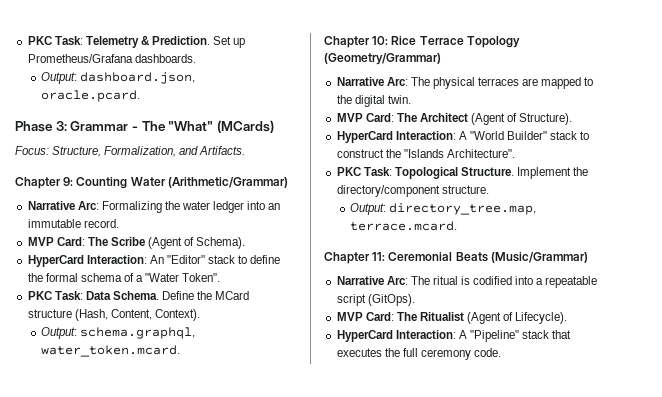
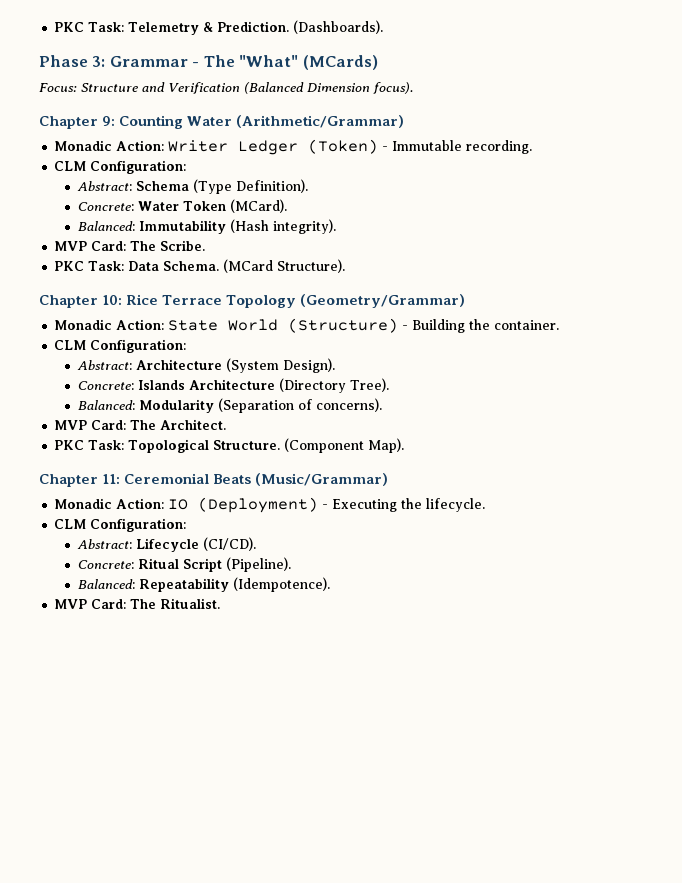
[213,36,246,48] [27,54,196,63] [41,72,196,84] [41,90,141,102] Set up Prometheus/Grafana dashboards. // Output: dashboard.json, oracle.pcard. -> [293,20,384,34] (Dashboards).
[52,146,246,157] Structure, Formalization, and Artifacts. -> [81,82,413,94] Structure and Verification (Balanced Dimension focus).
[27,201,281,213] [27,219,119,228] [27,237,246,249] [27,255,281,267] [27,273,221,282] [27,291,250,300] [27,309,200,321] [41,327,196,339] [41,345,181,357] Narrative Arc: Formalizing the water ledger into an immutable record. // MVP Card: The Scribe (Agent of Schema). // HyperCard Interaction: An "Editor" stack to define the formal schema of a "Water Token". // PKC Task: Data Schema. Define the MCard structure (Hash, Content, Context). // Output: schema.graphql, water_token.mcard. -> [54,139,533,155] [54,160,187,174] [76,179,308,194] [77,199,287,213] [77,219,336,234] [54,240,206,251] [54,259,346,273] Monadic Action: Writer Ledger (Token) - Immutable recording. // CLM Configuration: // Abstract: Schema (Type Definition). // Concrete: Water Token (MCard). // Balanced: Immutability (Hash integrity). // MVP Card: The Scribe. // PKC Task: Data Schema. (MCard Structure).
[336,77,594,89] [336,95,411,107] [336,113,573,125] [336,131,590,143] [336,149,515,158] [336,167,589,179] [336,185,489,197] [350,203,537,215] [350,221,458,231] Narrative Arc: The physical terraces are mapped to the digital twin. // MVP Card: The Architect (Agent of Structure). // HyperCard Interaction: A "World Builder" stack to construct the "Islands Architecture". // PKC Task: Topological Structure. Implement the directory/component structure. // Output: directory_tree.map, terrace.mcard. -> [54,318,560,333] [54,339,187,353] [76,358,335,373] [77,378,389,393] [77,398,382,413] [54,419,227,430] [54,438,405,453] Monadic Action: State World (Structure) - Building the container. // CLM Configuration: // Abstract: Architecture (System Design). // Concrete: Islands Architecture (Directory Tree). // Balanced: Modularity (Separation of concerns). // MVP Card: The Architect. // PKC Task: Topological Structure. (Component Map).
[336,276,598,288] [336,294,415,306] [336,312,568,324] [336,330,572,342] [336,348,502,360] Narrative Arc: The ritual is codified into a repeatable script (GitOps). // MVP Card: The Ritualist (Agent of Lifecycle). // HyperCard Interaction: A "Pipeline" stack that executes the full ceremony code. -> [54,497,486,513] [54,518,187,532] [76,537,256,552] [77,557,291,572] [77,577,330,592] [54,598,221,609] Monadic Action: IO (Deployment) - Executing the lifecycle. // CLM Configuration: // Abstract: Lifecycle (CI/CD). // Concrete: Ritual Script (Pipeline). // Balanced: Repeatability (Idempotence). // MVP Card: The Ritualist.

